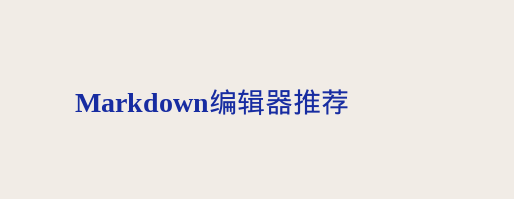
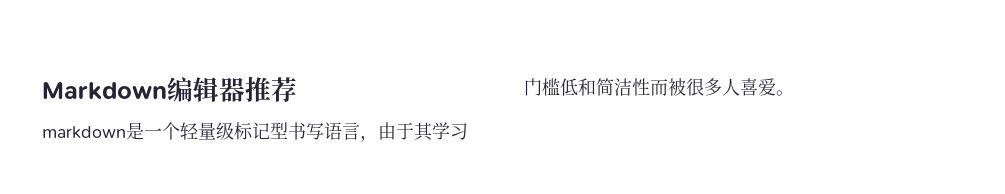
(349, 102) none -> [42,122,468,142] [524,78,794,96] // markdown是一个轻量级标记型书写语言，由于其学习门槛低和简洁性而被很多人喜爱。

